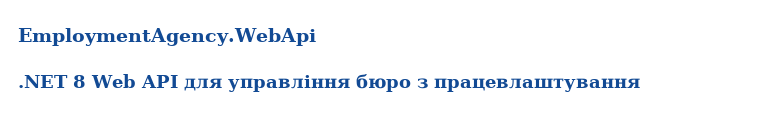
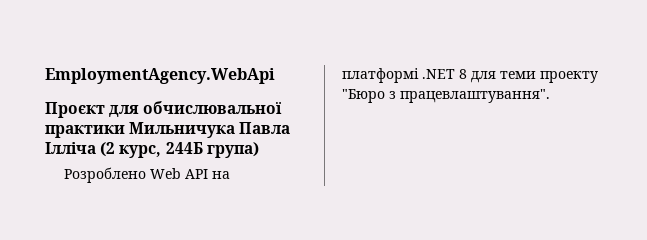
[18,74,640,92] .NET 8 Web API для управління бюро з працевлаштування -> [45,101,283,118] [45,122,291,138] [45,142,259,158] [63,167,230,183] [342,68,598,83] [342,89,550,103] Проєкт для обчислювальної практики Мильничука Павла Iллiча (2 курс, 244Б група) // Розроблено Web API на платформі .NET 8 для теми проекту "Бюро з працевлаштування".

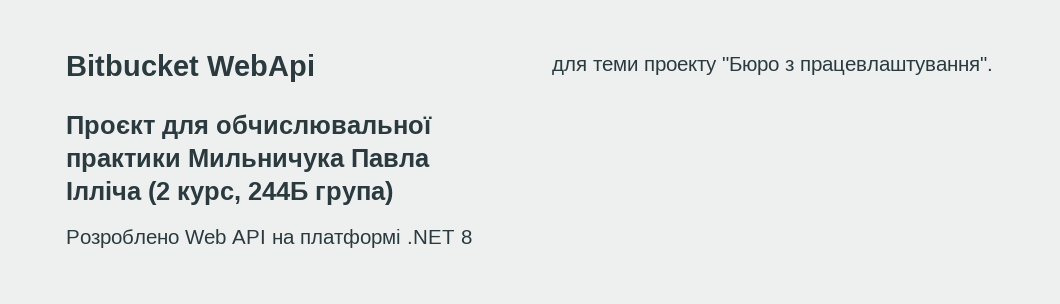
[45,68,275,84] EmploymentAgency.WebApi -> [66,54,315,82] Bitbucket WebApi

